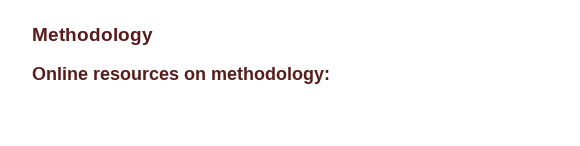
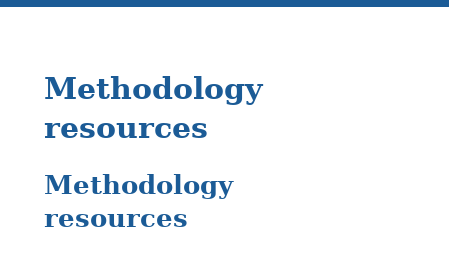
[32,28,153,45] [32,67,330,84] Methodology // Online resources on methodology: -> [44,76,264,105] [44,123,208,138] [44,174,234,199] [44,214,188,227] Methodology resources // Methodology resources

